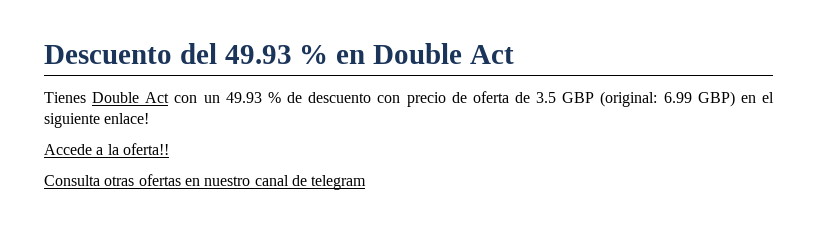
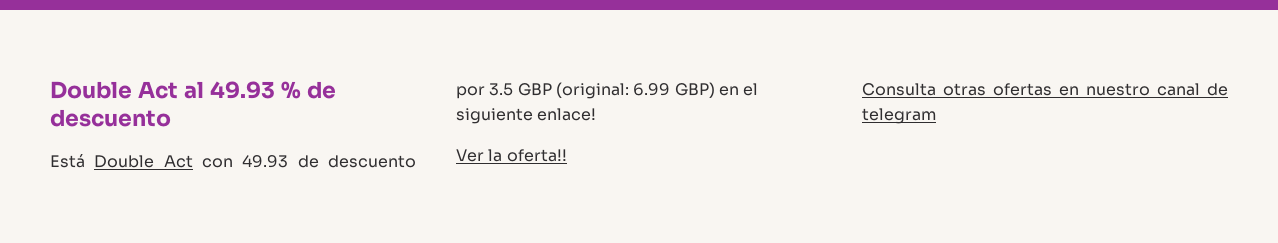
[44,43,514,64] [44,91,530,107] Descuento del 49.93 % en Double Act // Tienes Double Act con un 49.93 % de descuento con precio de oferta de -> [50,81,336,99] [50,109,171,127] [50,154,417,168] [456,86,485,99] Double Act al 49.93 % de descuento // Está Double Act con 49.93 de descuento por
[44,144,104,155] Accede a -> [456,149,484,162] Ver

